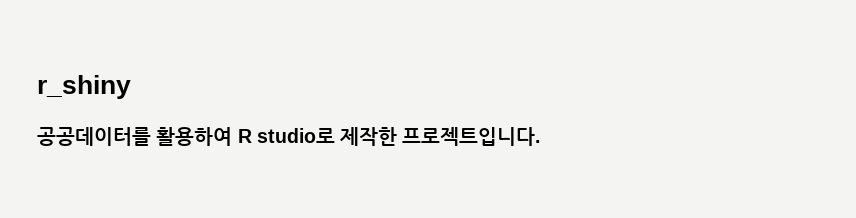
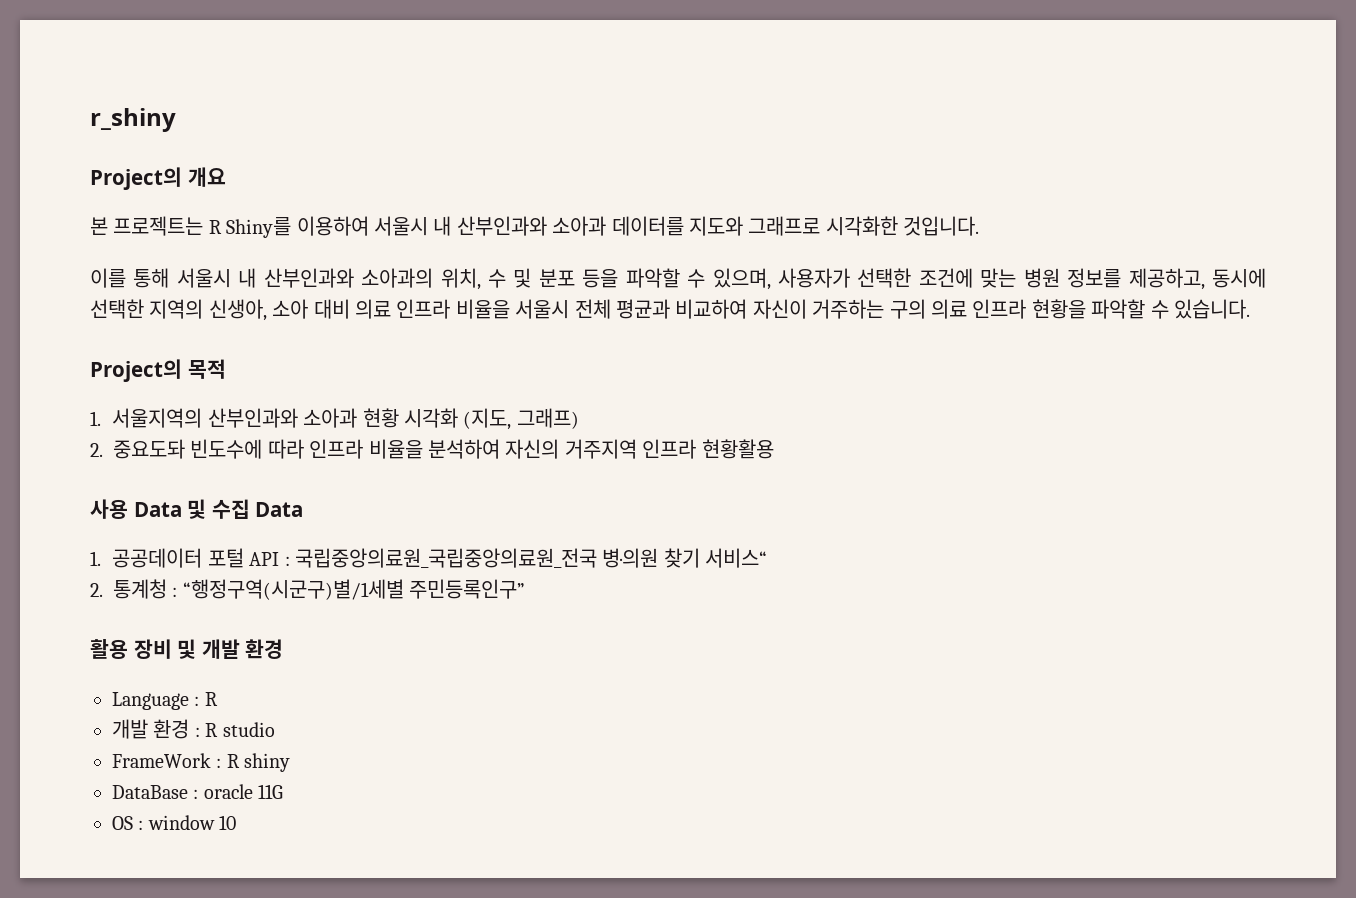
[37,127,541,146] 공공데이터를 활용하여 R studio로 제작한 프로젝트입니다. -> [90,167,226,190] [90,216,980,238] [90,268,1266,290] [90,299,1250,321] [90,359,226,382] [90,408,579,430] [90,439,774,459] [90,499,304,519] [90,548,768,568] [90,579,526,600] [90,639,284,659] [112,692,218,710] [112,719,275,739] [112,753,291,772] [112,784,284,799] [112,815,237,830] Project의 개요 // 본 프로젝트는 R Shiny를 이용하여 서울시 내 산부인과와 소아과 데이터를 지도와 그래프로 시각화한 것입니다. // 이를 통해 서울시 내 산부인과와 소아과의 위치, 수 및 분포 등을 파악할 수 있으며, 사용자가 선택한 조건에 맞는 병원 정보를 제공하고, 동시에 선택한 지역의 신생아, 소아 대비 의료 인프라 비율을 서울시 전체 평균과 비교하여 자신이 거주하는 구의 의료 인프라 현황을 파악할 수 있습니다. // Project의 목적 // 1. 서울지역의 산부인과와 소아과 현황 시각화 (지도, 그래프) // 2. 중요도돠 빈도수에 따라 인프라 비율을 분석하여 자신의 거주지역 인프라 현황활용 // 사용 Data 및 수집 Data // 1. 공공데이터 포털 API : 국립중앙의료원_국립중앙의료원_전국 병·의원 찾기 서비스“ // 2. 통계청 : “행정구역(시군구)별/1세별 주민등록인구” // 활용 장비 및 개발 환경 // Language : R // 개발 환경 : R studio // FrameWork : R shiny // DataBase : oracle 11G // OS : window 10

